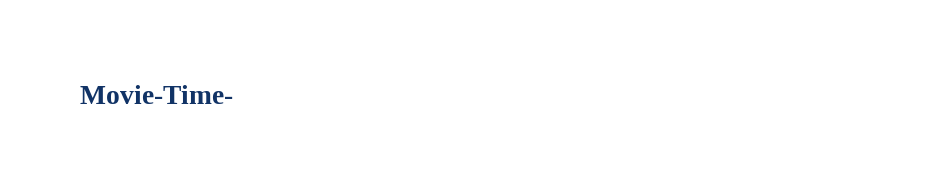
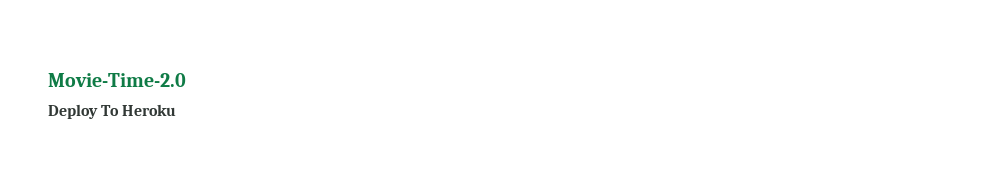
[80,85,233,104] Movie-Time- -> [48,73,186,87] [48,104,177,119] Movie-Time-2.0 // Deploy To Heroku

